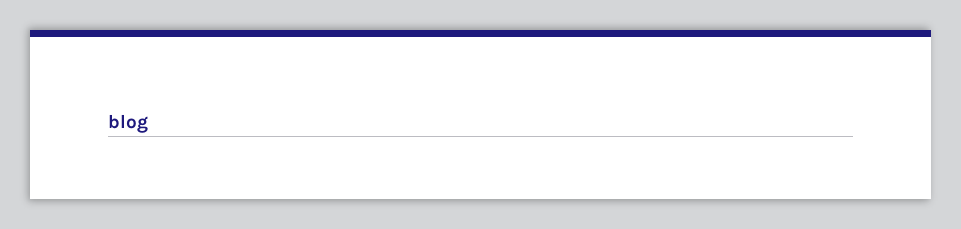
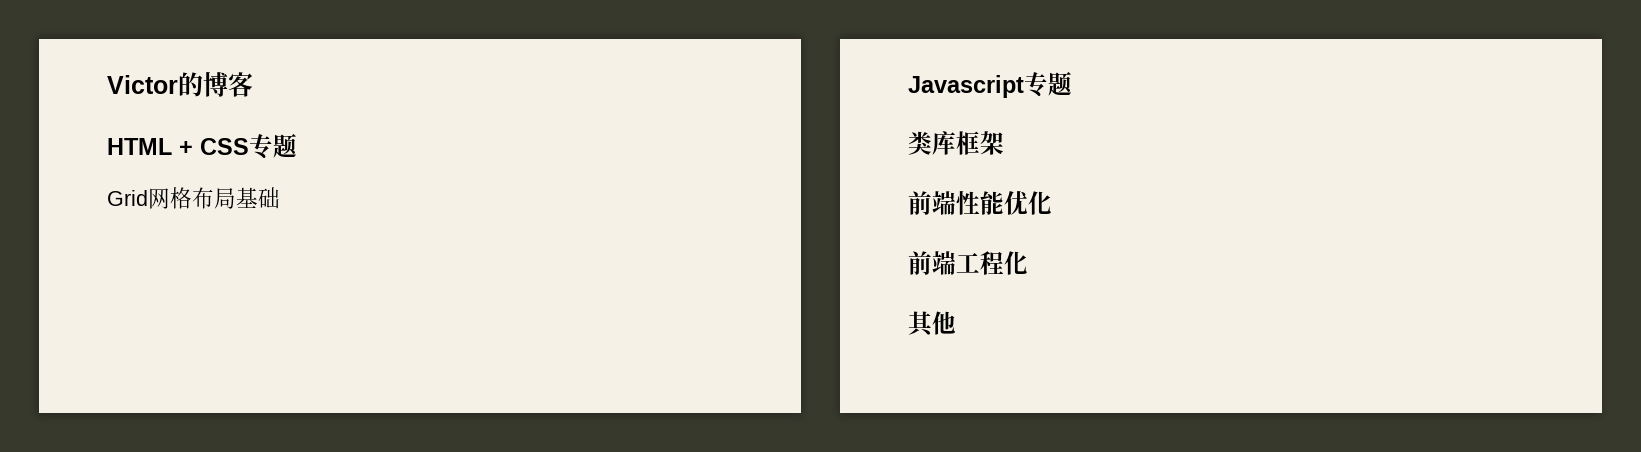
[108,114,148,133] blog -> [107,71,253,97] [107,133,297,159] [107,187,280,209] [908,71,1072,98] [908,131,1004,155] [908,191,1052,215] [908,251,1028,275] [908,311,956,337] Victor的博客 // HTML + CSS专题 // Grid网格布局基础 // Javascript专题 // 类库框架 // 前端性能优化 // 前端工程化 // 其他

